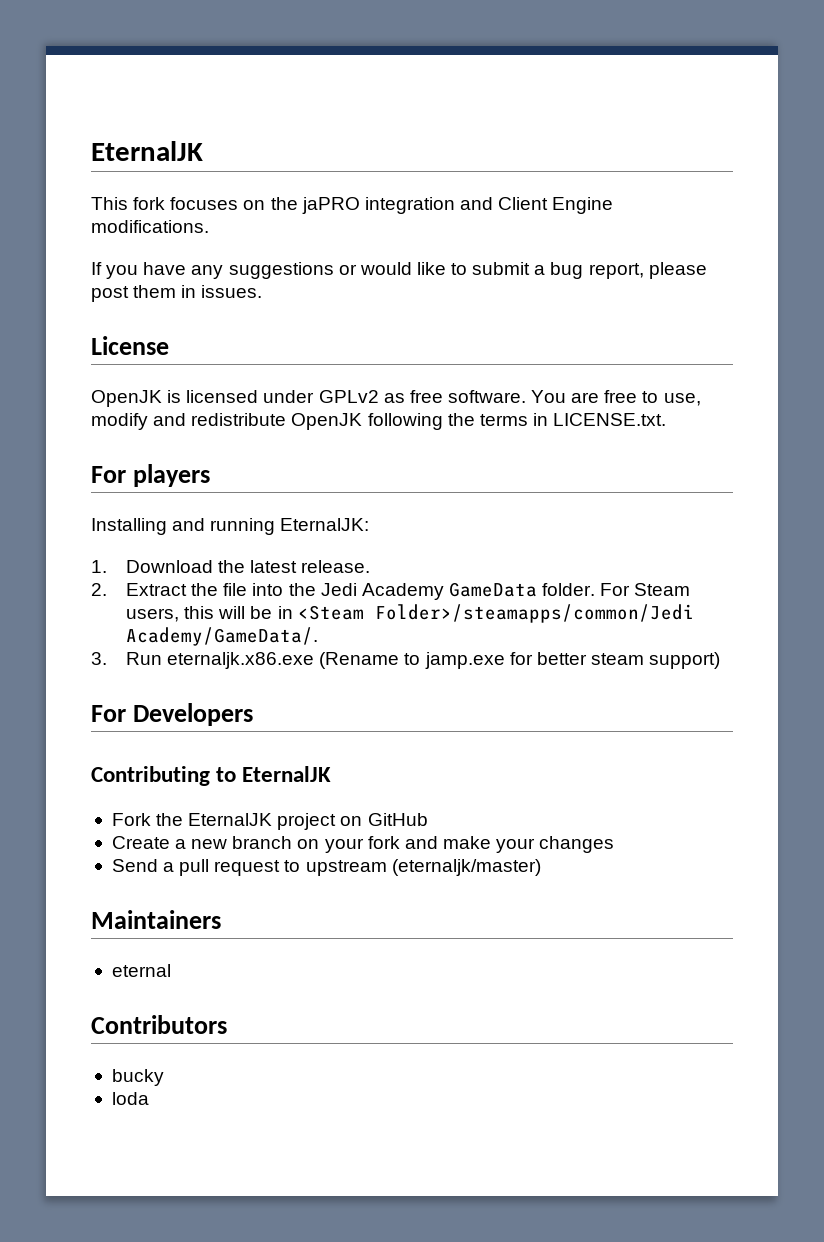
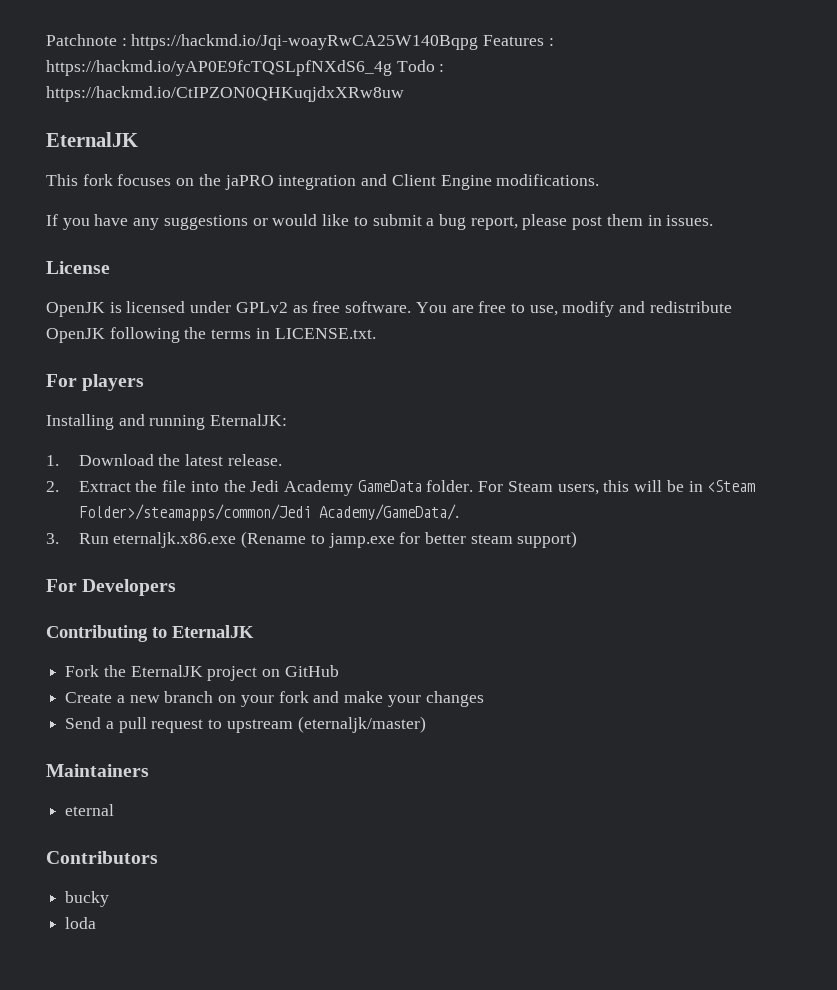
(91, 151) none -> [46,34,554,50] [46,60,445,76] [46,86,404,102] Patchnote : https://hackmd.io/Jqi-woayRwCA25W140Bqpg Features : https://hackmd.io/yAP0E9fcTQSLpfNXdS6_4g Todo : https://hackmd.io/CtIPZON0QHKuqjdxXRw8uw //

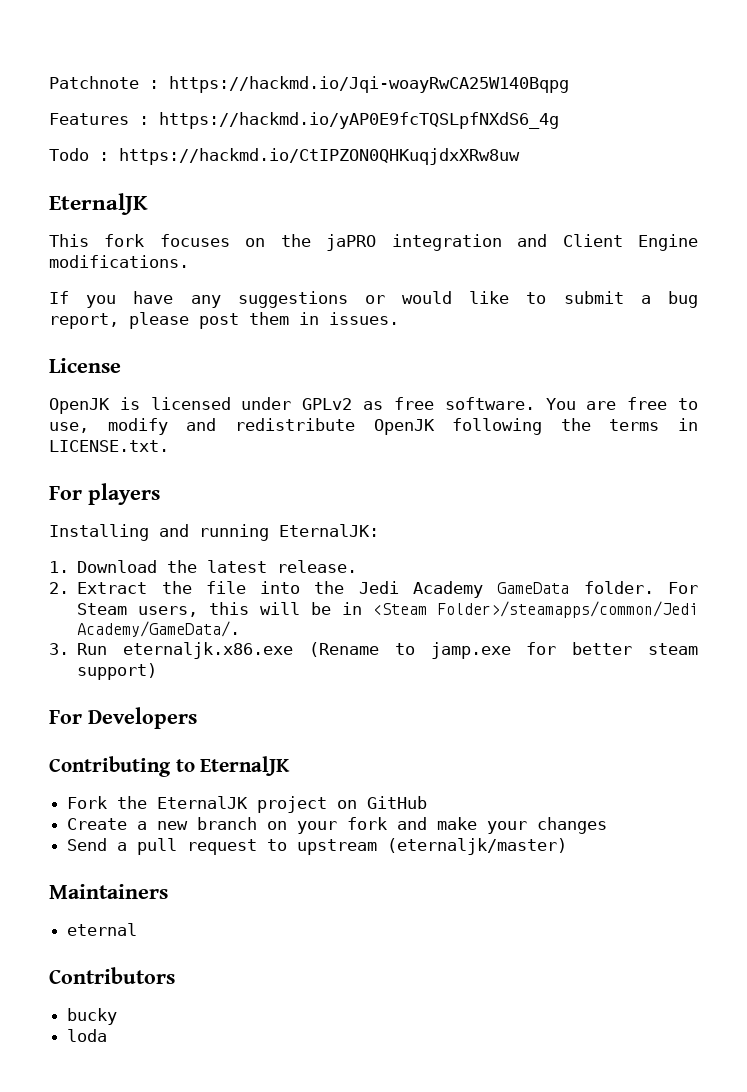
(479, 42) none -> (569, 84) //
(392, 68) none -> (559, 120) //

